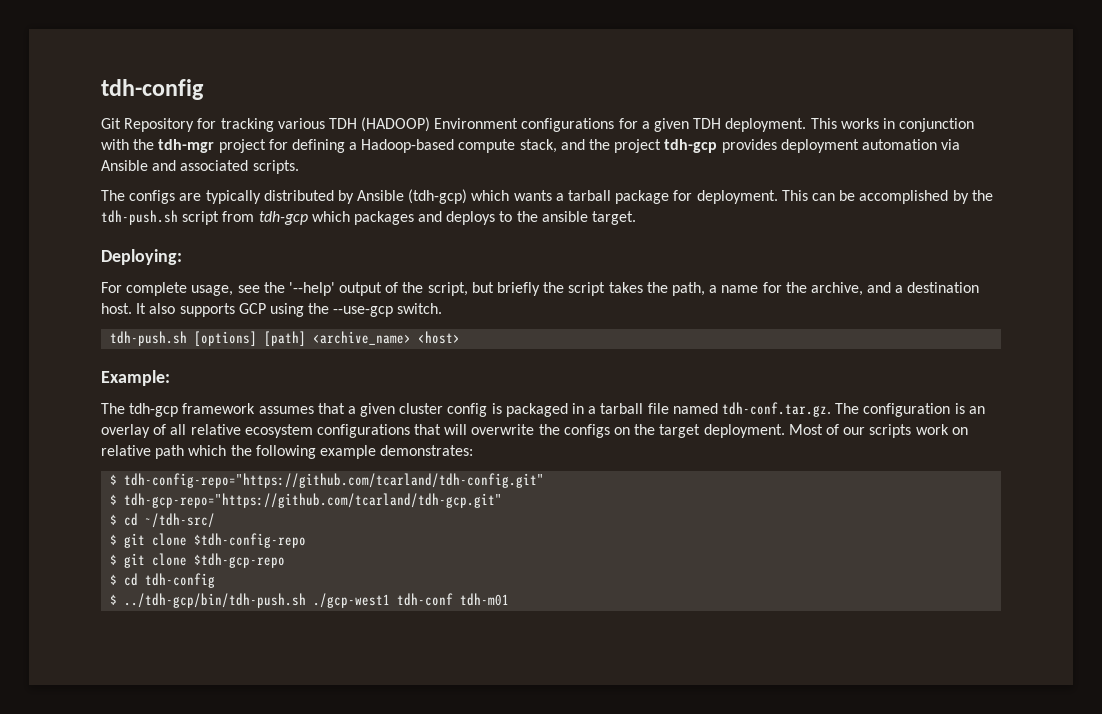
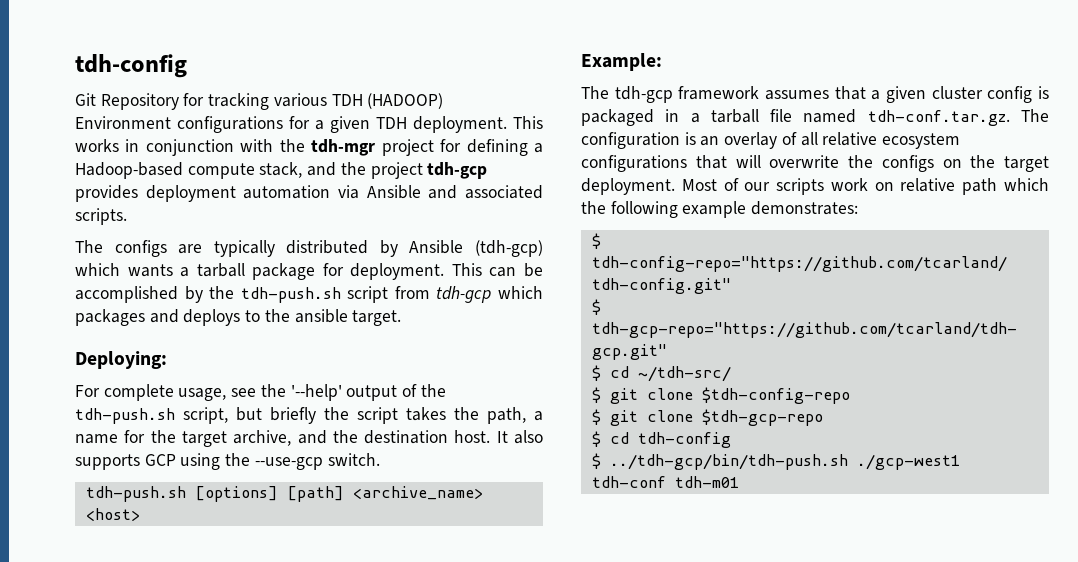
(424, 287) none -> [75,408,175,424] tdh-push.sh
(807, 287) none -> [181,431,227,447] target
[895,285,904,293] a -> [332,430,358,443] the

